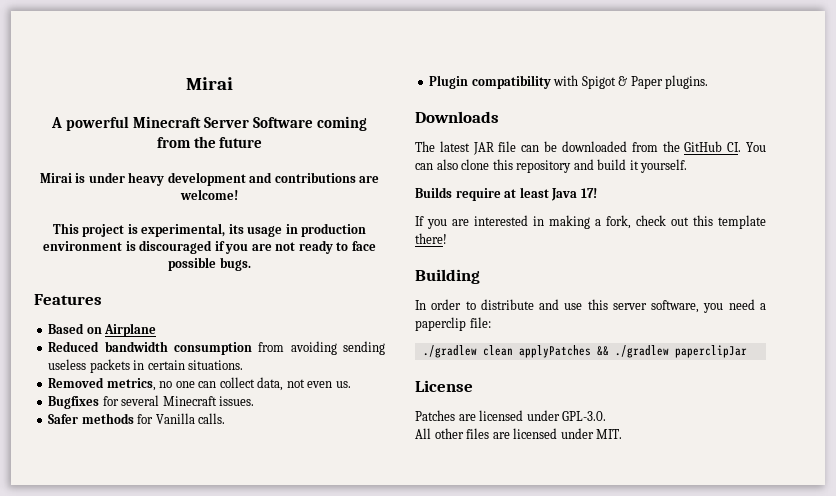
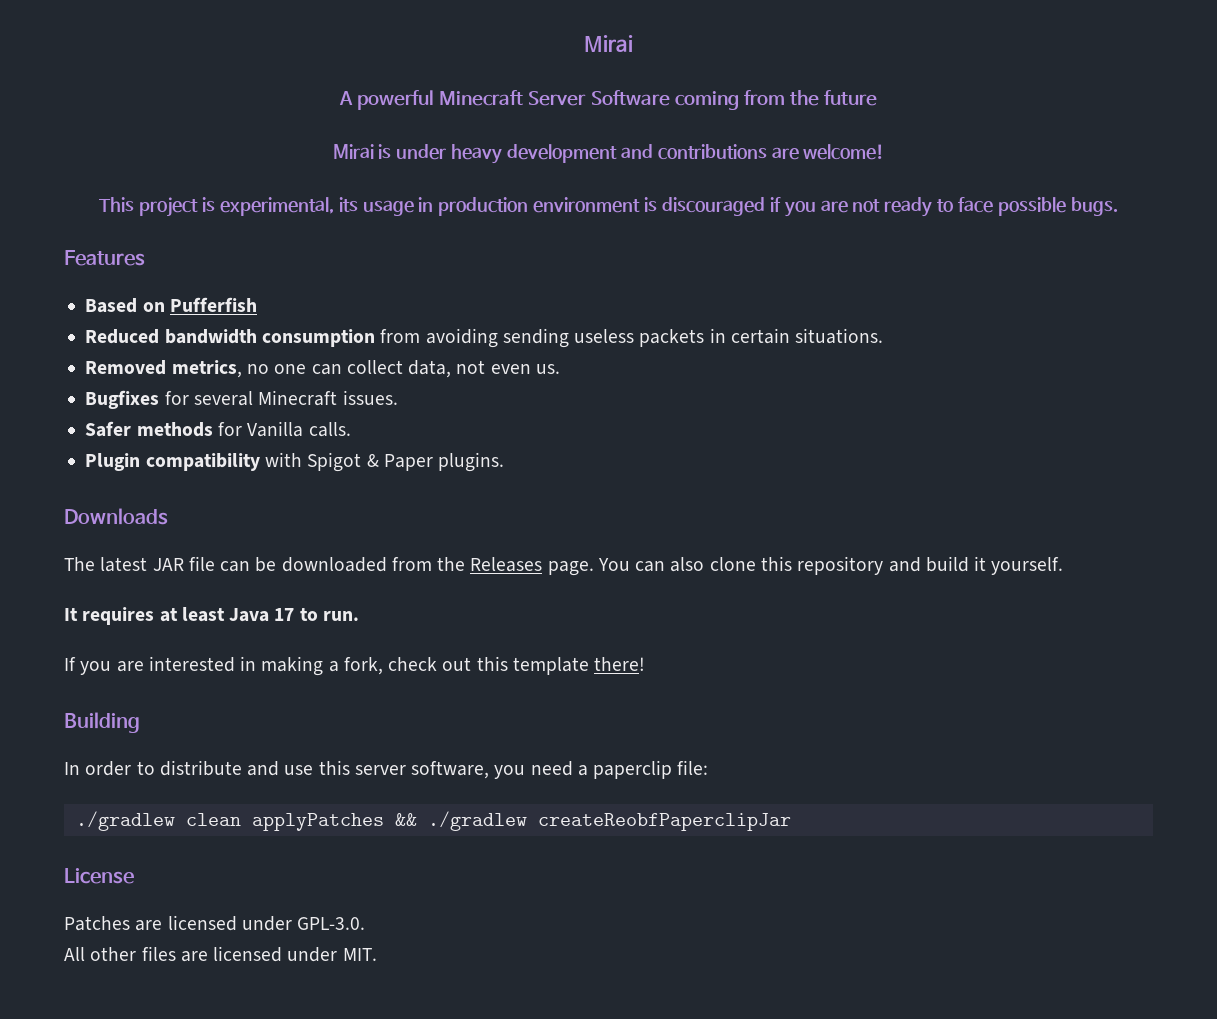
[104,323,157,337] Airplane -> [169,297,257,312] Pufferfish
[684,141,742,152] GitHub CI. -> [470,557,594,576] Releases page.
[415,187,501,201] Builds require -> [64,607,155,625] It requires
[580,188,597,198] 17! -> [274,608,359,621] 17 to run.
[674,345,747,358] paperclipJar -> [537,813,791,831] createReobfPaperclipJar

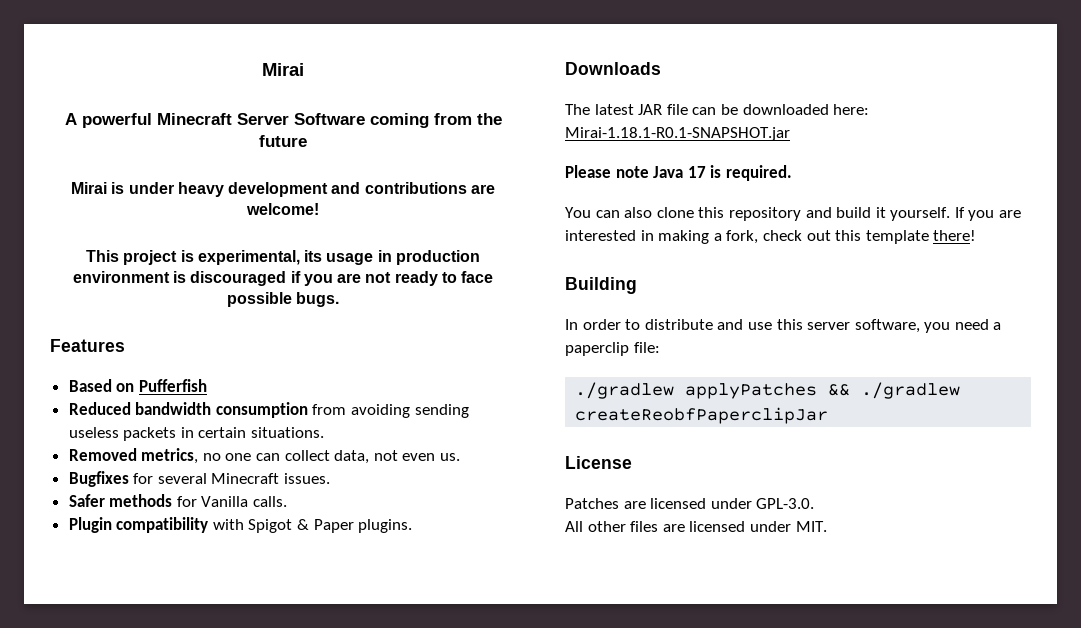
[391,557,594,576] from the Releases page. -> [833,104,870,115] [565,127,790,141] [565,165,792,181] here: Mirai-1.18.1-R0.1-SNAPSHOT.jar // Please note Java 17 is required. //
[64,607,359,625] // It requires at least Java 17 to run. // -> (951, 214) none
[185,813,241,826] clean -> (675, 390) none

